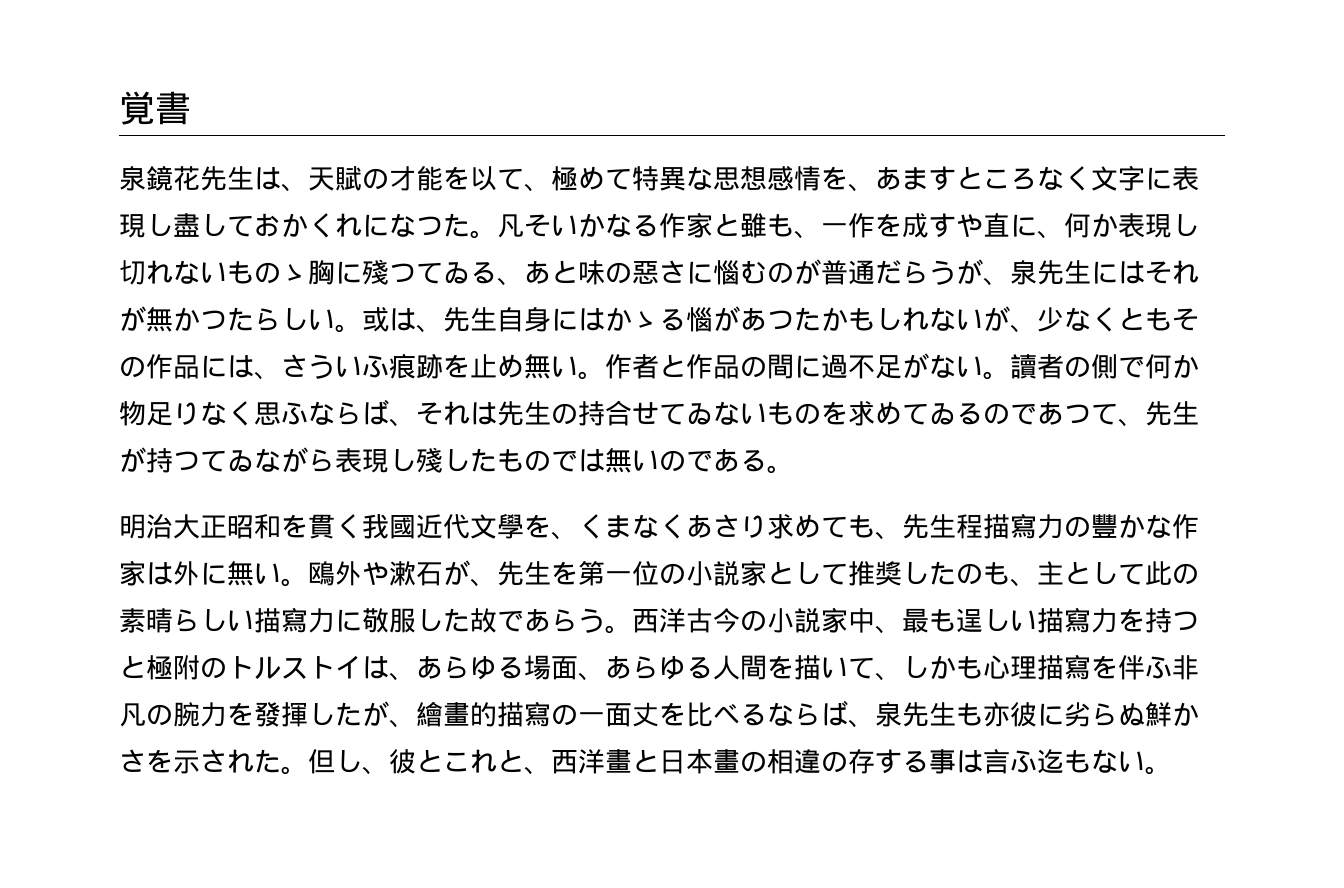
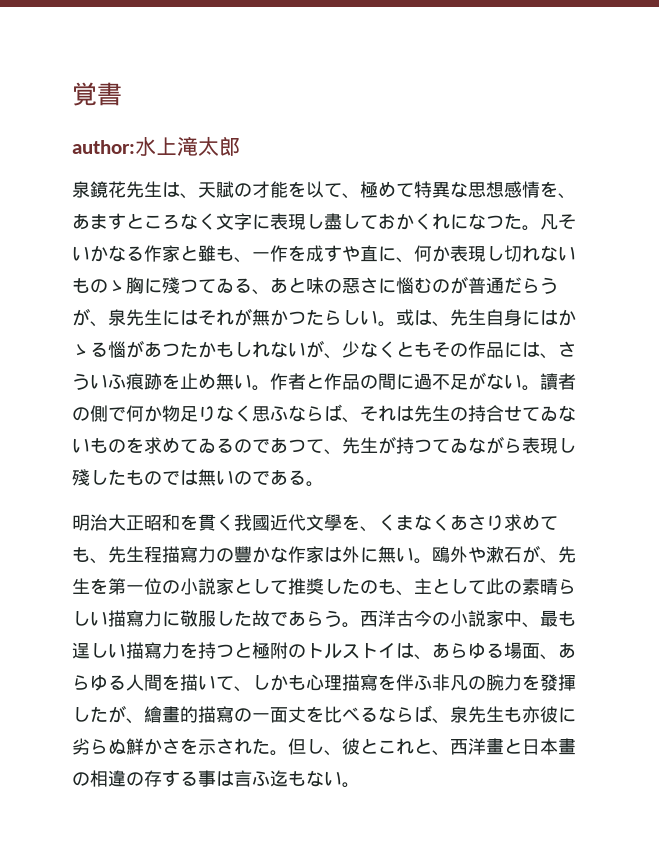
(191, 108) none -> [72,136,240,156] // author:水上滝太郎

